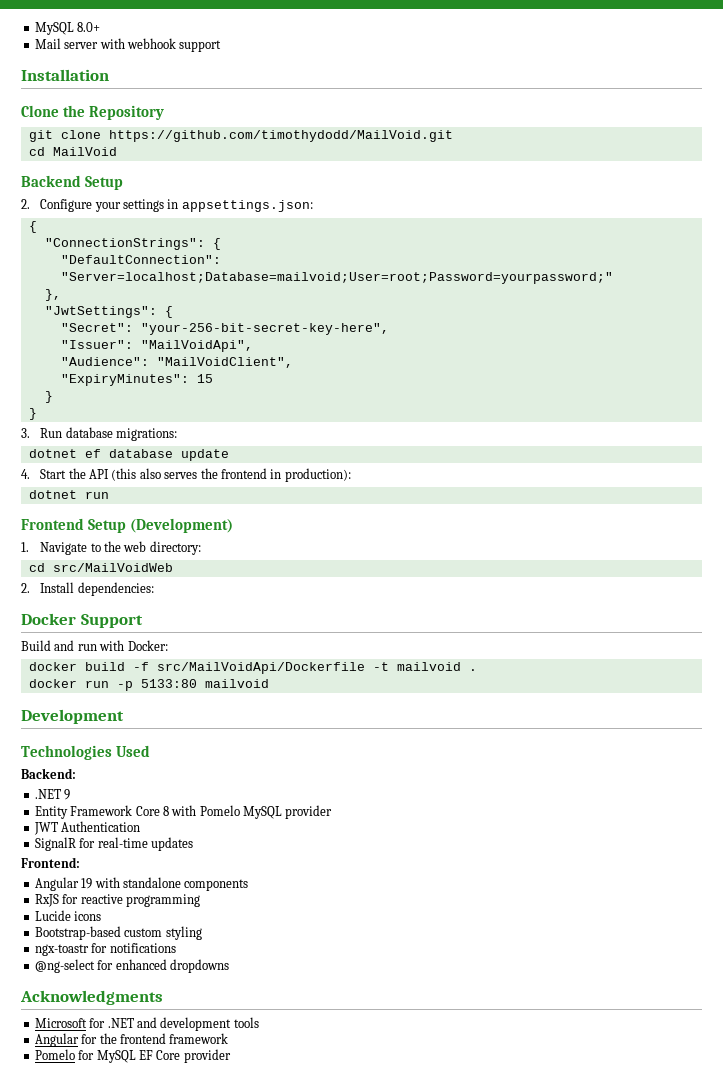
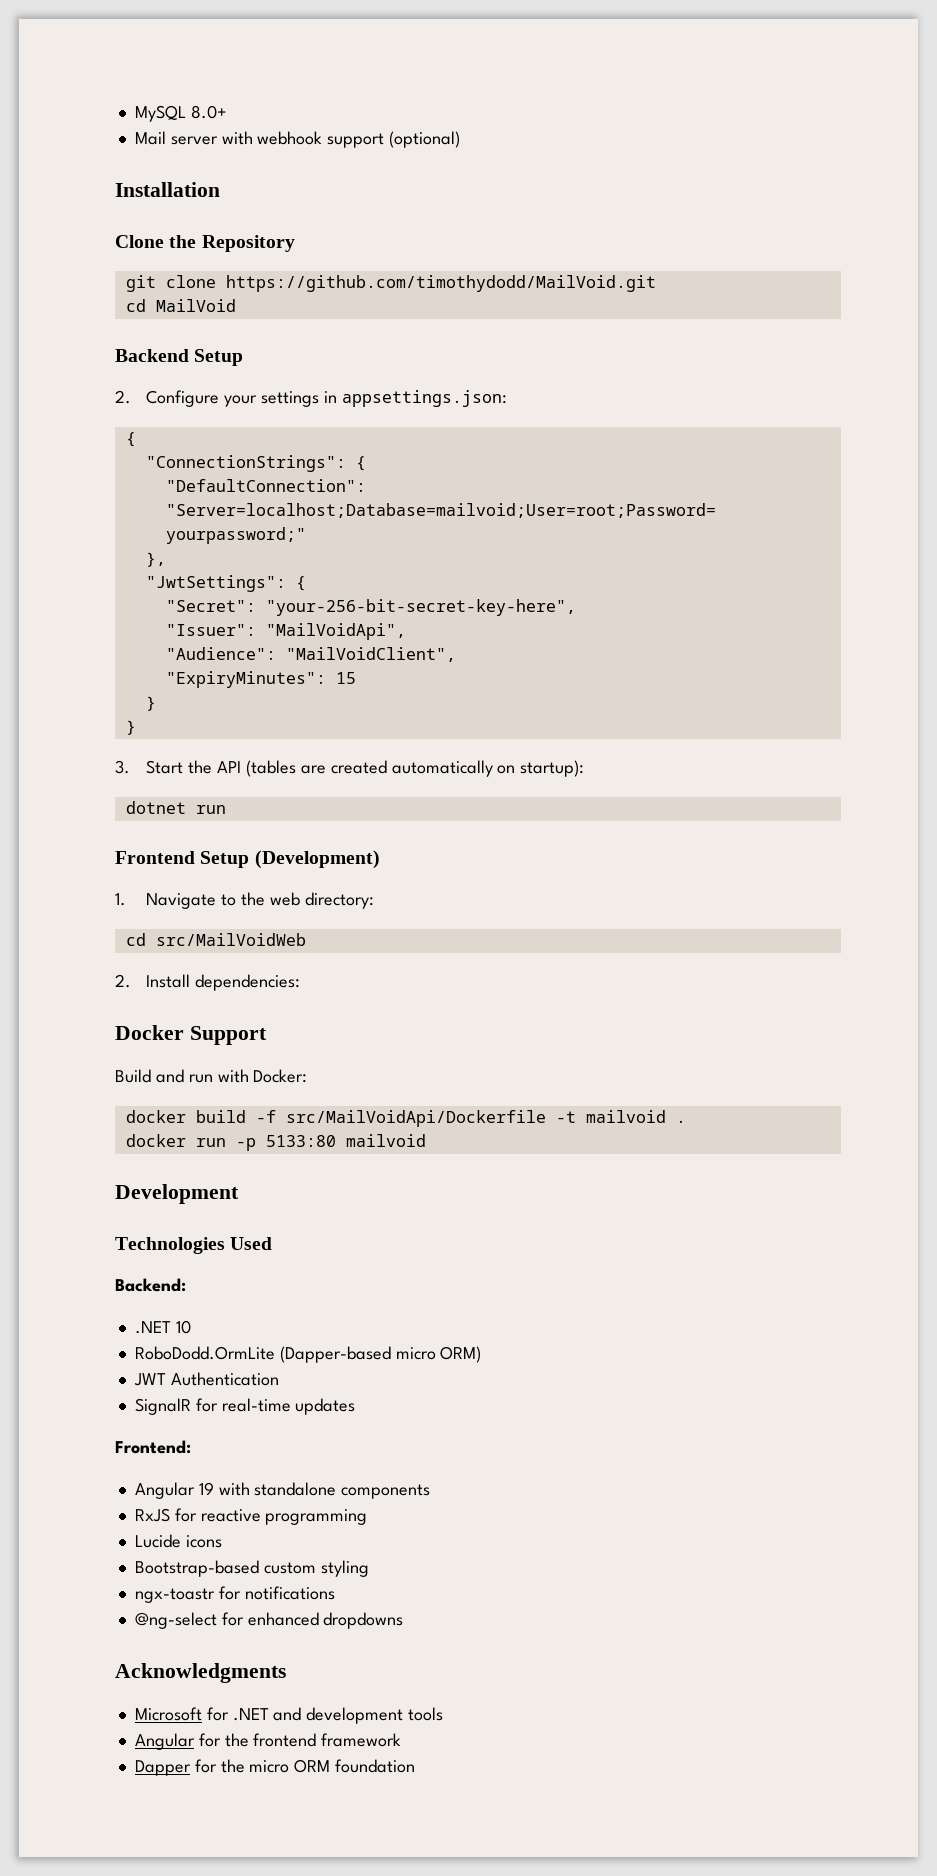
(222, 46) none -> [389,131,461,148] (optional)
[40,427,178,441] [28,449,229,461] [21,468,351,482] Run database migrations: // dotnet ef database update // 4. Start the API (this also serves the frontend in production): -> [146,760,585,777] Start the API (tables are created automatically on startup):
[64,789,71,800] [34,805,333,819] 9 // Entity Framework Core 8 with Pomelo MySQL provider -> [175,1320,191,1334] [134,1346,482,1363] 10 // RoboDodd.OrmLite (Dapper-based micro ORM)
[34,1049,231,1063] Pomelo for MySQL EF Core provider -> [134,1759,416,1776] Dapper for the micro ORM foundation

